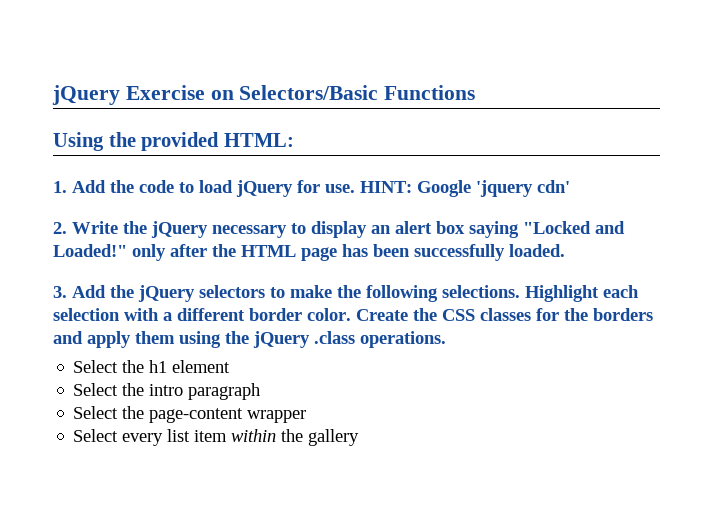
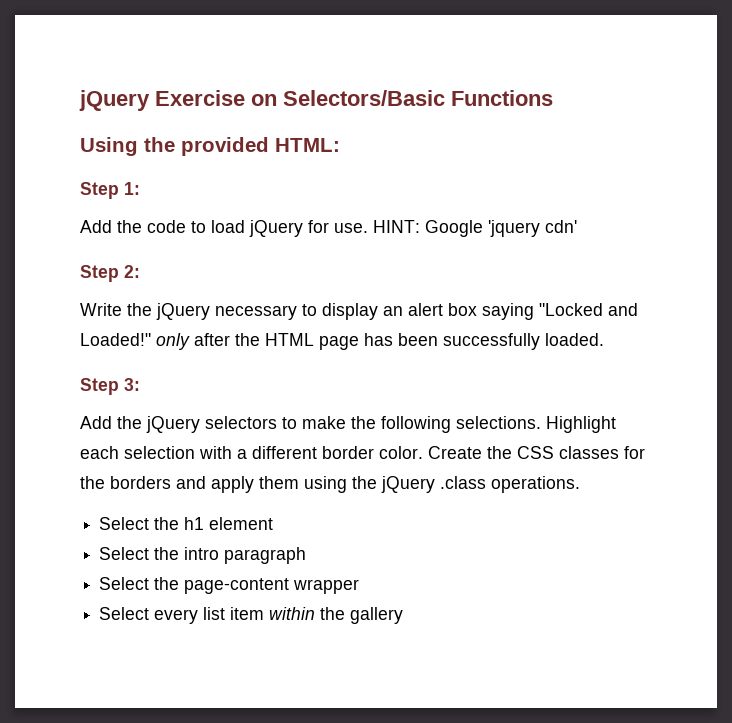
[53,181,67,193] 1. -> [80,182,140,199] Step 1: //
[53,222,67,234] 2. -> [80,265,140,282] Step 2: //
[53,286,67,298] 3. -> [80,378,140,395] Step 3: //

